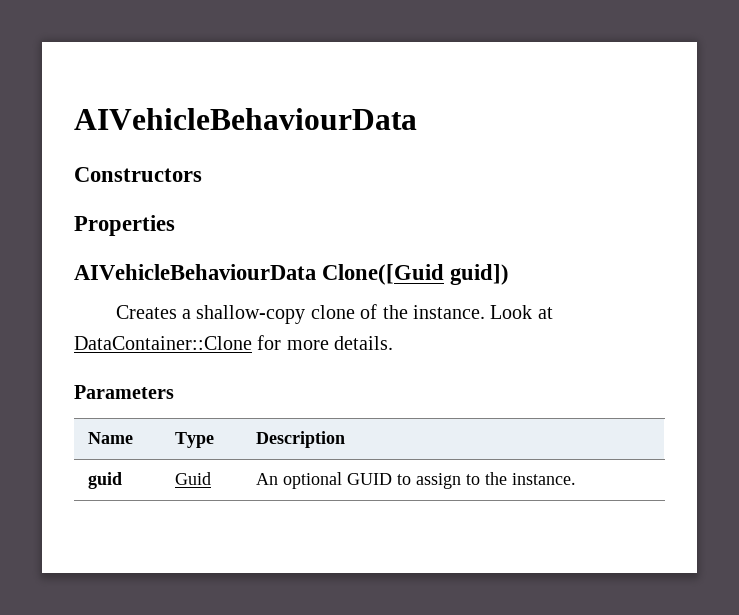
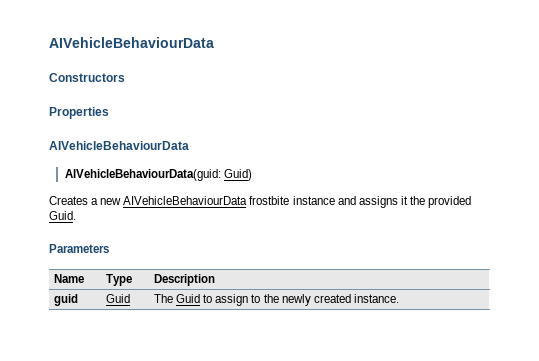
[322,264,510,285] Clone([Guid guid]) -> [64,169,252,181] // AIVehicleBehaviourData(guid: Guid)
[196,304,553,324] [74,335,394,350] shallow-copy clone of the instance. Look at DataContainer::Clone for more details. -> [100,196,472,208] [49,211,76,220] new AIVehicleBehaviourData frostbite instance and assigns it the provided Guid.
[256,472,393,489] An optional GUID -> [154,294,201,303] The Guid
(508, 478) none -> [281,294,351,306] newly created

